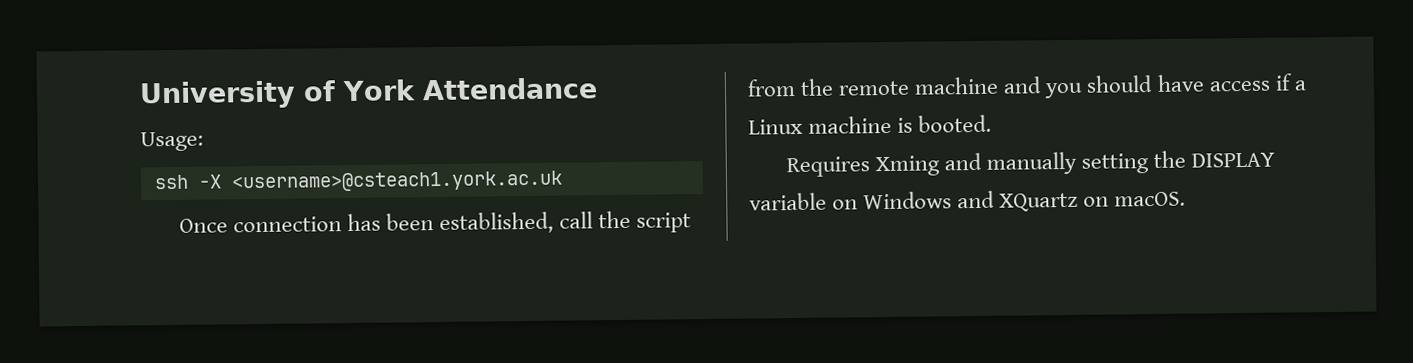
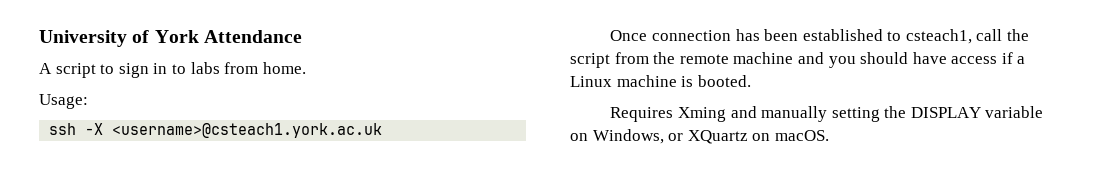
(598, 89) none -> [39,62,306,78] // A script to sign in to labs from home.
[438,211,554,234] established, -> [802,29,972,44] established to csteach1,
[863,190,996,210] Windows and -> [592,129,684,144] Windows, or

